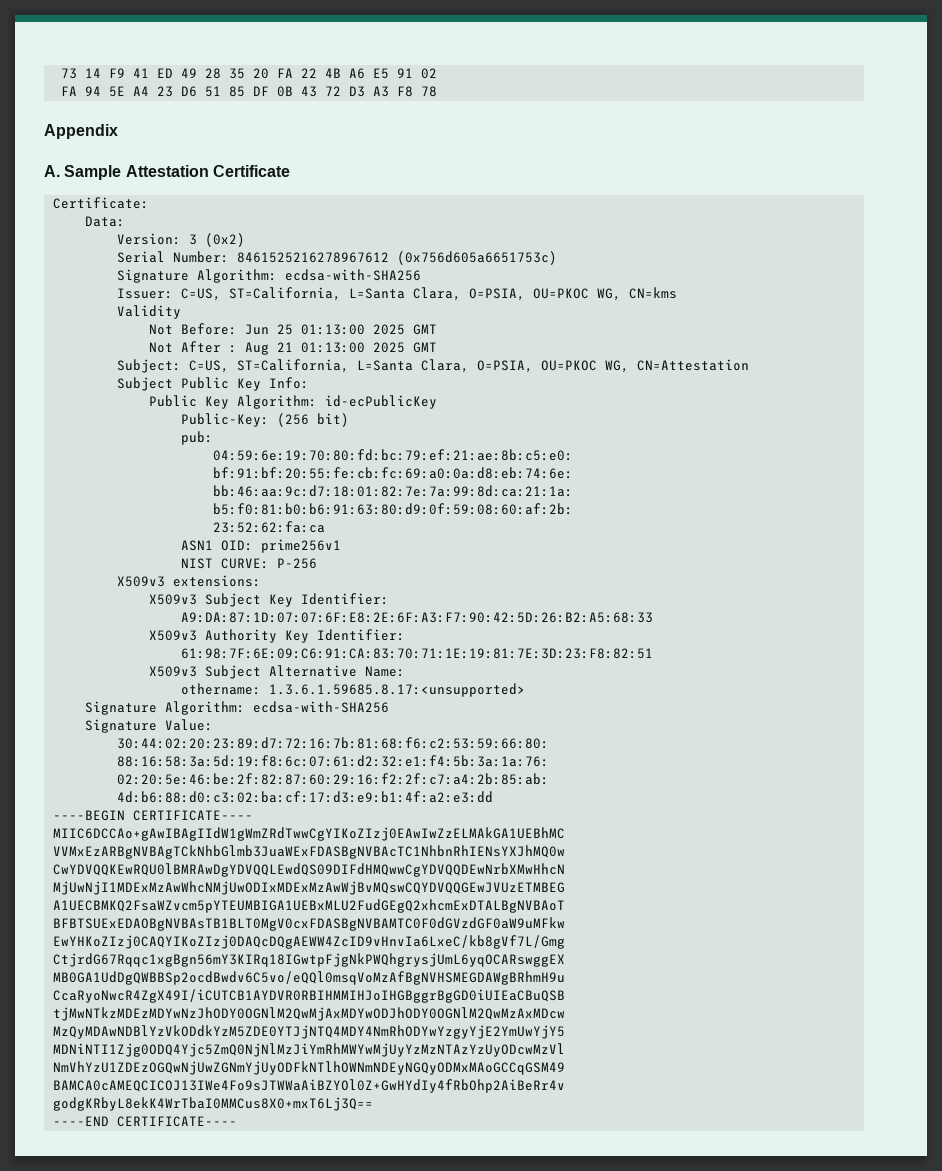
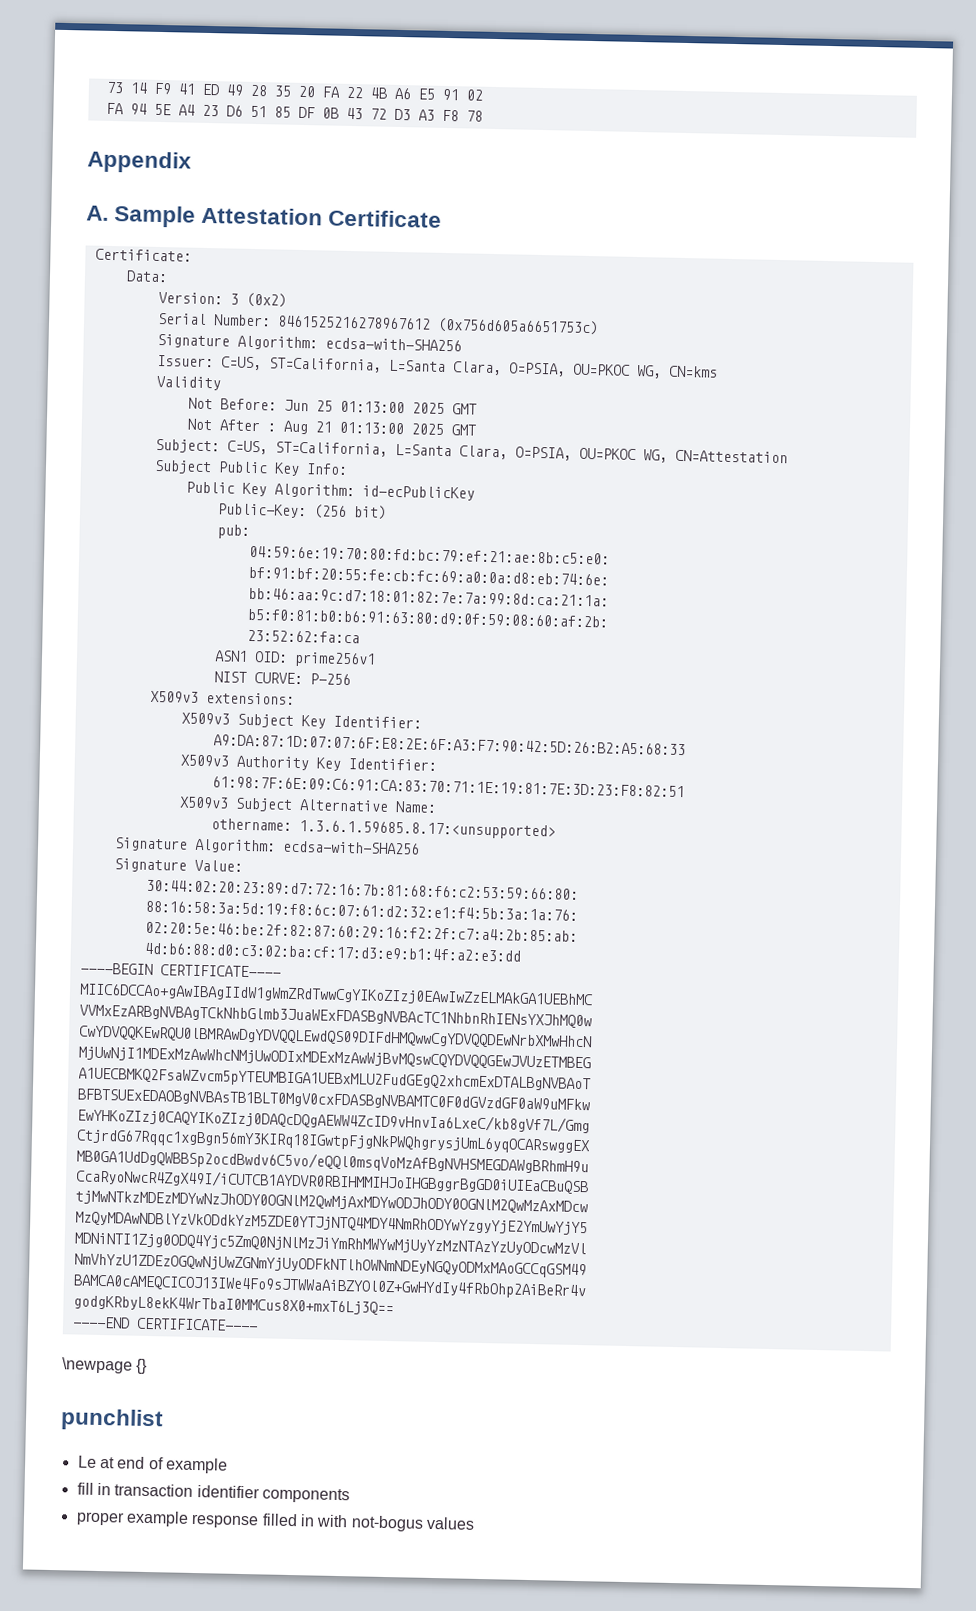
(237, 1121) none -> [62,1357,149,1375] [60,1408,164,1432] [77,1455,228,1474] [76,1482,350,1504] [75,1510,475,1532] // \newpage {} // punchlist // Le at end of example // fill in transaction identifier components // proper example response filled in with not-bogus values

